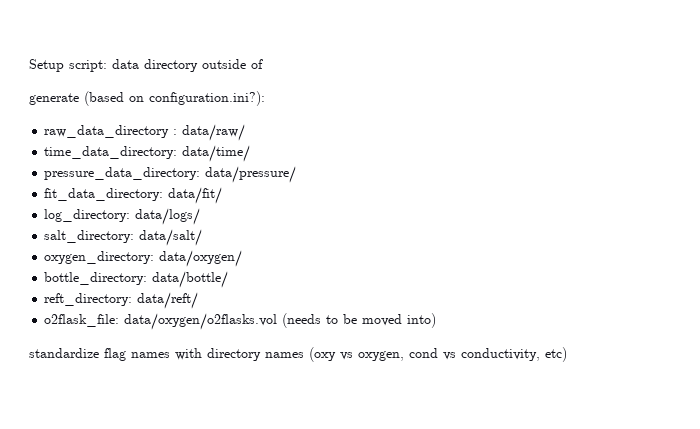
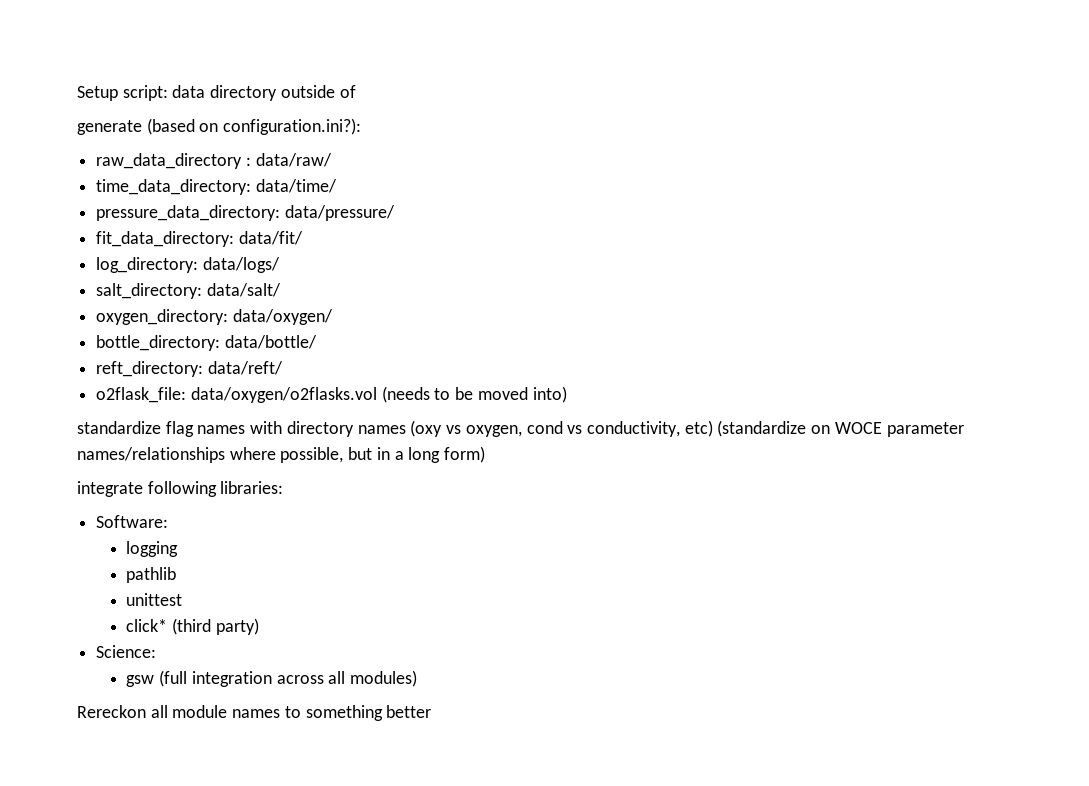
(567, 354) none -> [717,420,964,437] [77,446,486,463] [77,481,284,497] [96,515,169,528] [126,541,179,557] [126,567,177,583] [126,593,183,606] [126,618,259,635] [96,645,157,658] [126,670,417,687] [77,705,432,721] (standardize on WOCE parameter names/relationships where possible, but in a long form) // integrate following libraries: // Software: // logging // pathlib // unittest // click* (third party) // Science: // gsw (full integration across all modules) // Rereckon all module names to something better

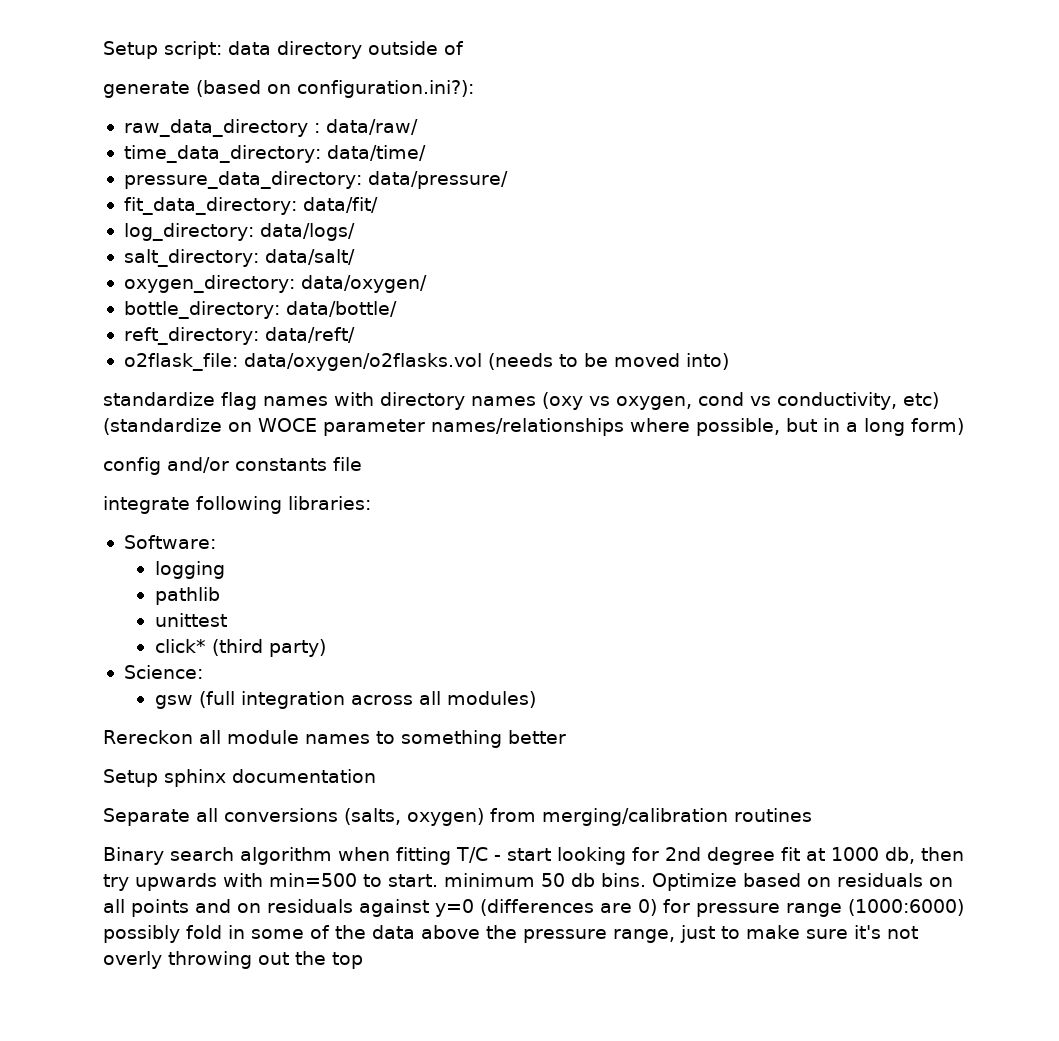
(486, 454) none -> [103,457,362,475] // config and/or constants file
(432, 711) none -> [103,769,376,787] [103,808,812,826] [103,847,964,865] [103,873,953,891] [103,899,964,917] [103,925,918,943] [103,951,363,969] // Setup sphinx documentation // Separate all conversions (salts, oxygen) from merging/calibration routines // Binary search algorithm when fitting T/C - start looking for 2nd degree fit at 1000 db, then try upwards with min=500 to start. minimum 50 db bins. Optimize based on residuals on all points and on residuals against y=0 (differences are 0) for pressure range (1000:6000) possibly fold in some of the data above the pressure range, just to make sure it's not overly throwing out the top

